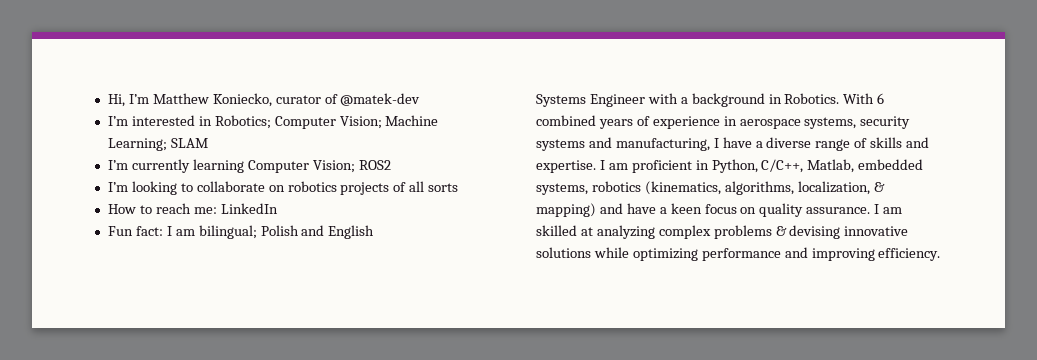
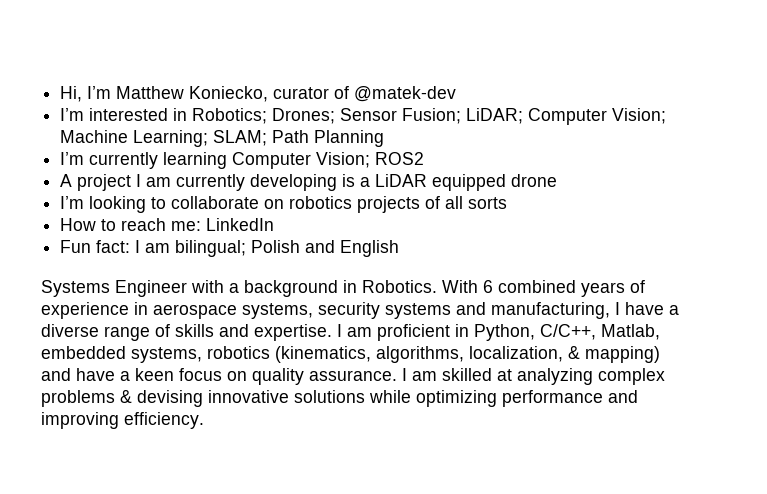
(271, 122) none -> [272,108,524,124] Drones; Sensor Fusion; LiDAR;
[170,138,208,148] SLAM -> [213,130,385,147] SLAM; Path Planning
(391, 165) none -> [60,174,558,191] // A project I am currently developing is a LiDAR equipped drone

